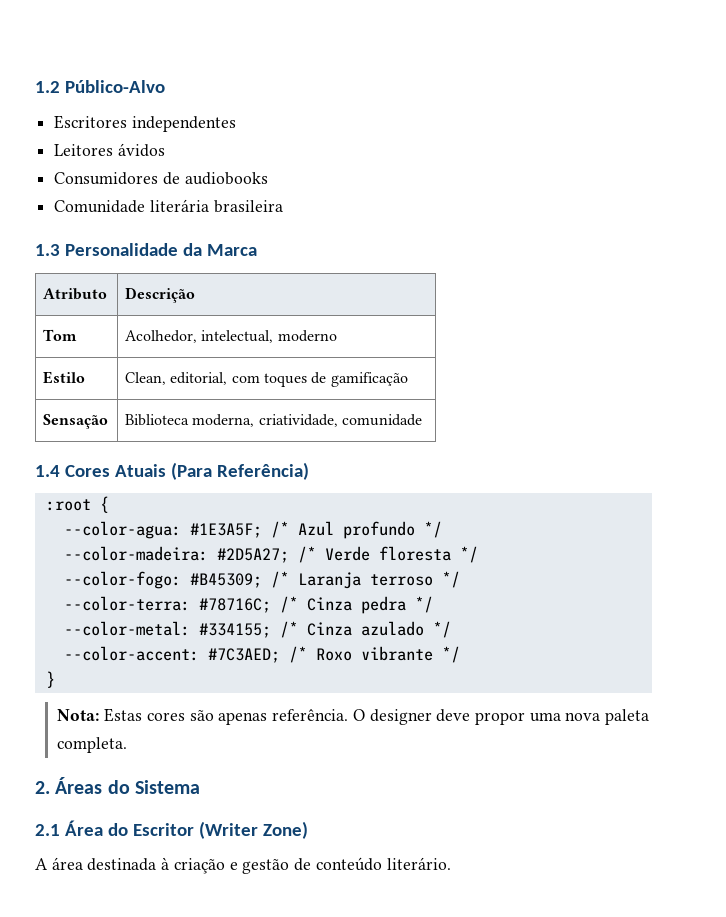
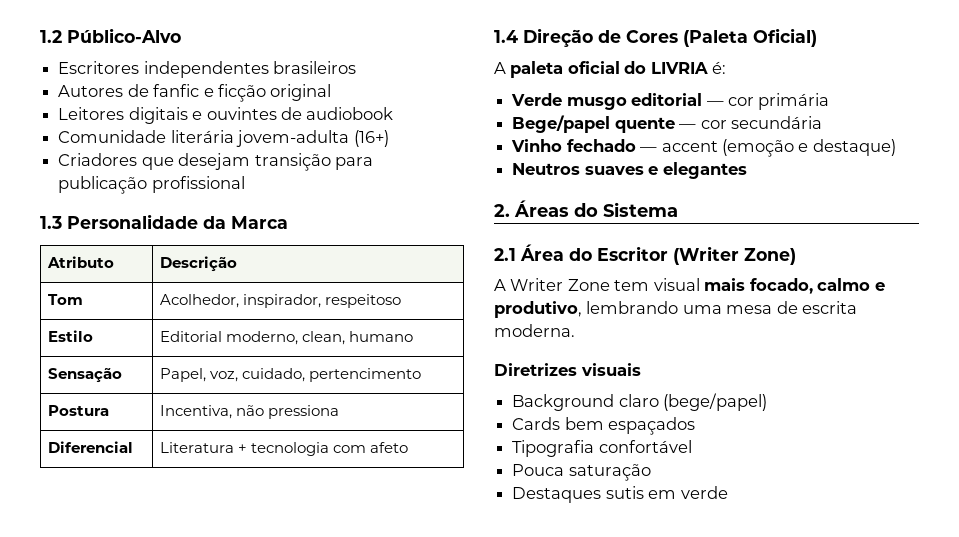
[54,143,165,157] [54,172,268,185] [54,199,283,213] // Leitores ávidos // Consumidores de audiobooks // Comunidade literária brasileira -> [273,61,357,74] [58,84,332,102] [58,107,394,124] [58,130,389,147] [58,153,373,171] [58,176,245,194] brasileiros // Autores de fanfic e ficção original // Leitores digitais e ouvintes de audiobook // Comunidade literária jovem-adulta (16+) // Criadores que desejam transição para publicação profissional
[201,330,337,343] intelectual, moderno -> [243,294,402,308] inspirador, respeitoso
[125,372,408,387] [43,414,109,429] [125,414,423,427] [35,462,309,480] [45,496,109,513] [63,521,442,539] [63,546,478,563] [63,571,460,589] [63,596,433,614] [63,621,451,638] [63,646,460,663] [45,671,55,688] [57,708,650,725] [57,737,128,753] Clean, editorial, com toques de gamificação // Sensação | Biblioteca moderna, criatividade, comunidade // 1.4 Cores Atuais (Para Referência) // :root { // --color-agua: #1E3A5F; /* Azul profundo */ // --color-madeira: #2D5A27; /* Verde floresta */ // --color-fogo: #B45309; /* Laranja terroso */ // --color-terra: #78716C; /* Cinza pedra */ // --color-metal: #334155; /* Cinza azulado */ // --color-accent: #7C3AED; /* Roxo vibrante */ // } // Nota: Estas cores são apenas referência. O designer deve propor uma nova paleta completa. -> [160,331,414,345] [48,367,123,383] [160,368,422,382] [48,405,110,416] [160,405,340,419] [48,441,134,453] [160,442,409,456] [494,28,817,47] [494,61,727,78] [511,93,830,110] [512,115,822,133] [511,139,896,157] [512,162,747,179] Editorial moderno, clean, humano // Sensação | Papel, voz, cuidado, pertencimento // Postura | Incentiva, não pressiona // Diferencial | Literatura + tecnologia com afeto // 1.4 Direção de Cores (Paleta Oficial) // A paleta oficial do LIVRIA é: // Verde musgo editorial — cor primária // Bege/papel quente — cor secundária // Vinho fechado — accent (emoção e destaque) // Neutros suaves e elegantes
[51,857,451,874] área destinada à criação e gestão de conteúdo literário. -> [510,278,885,294] [494,301,858,318] [494,324,575,337] [494,363,641,376] [512,393,768,411] [512,417,696,435] [512,440,692,457] [512,464,651,481] [512,486,728,503] Writer Zone tem visual mais focado, calmo e produtivo, lembrando uma mesa de escrita moderna. // Diretrizes visuais // Background claro (bege/papel) // Cards bem espaçados // Tipografia confortável // Pouca saturação // Destaques sutis em verde

